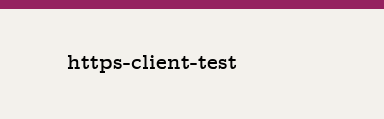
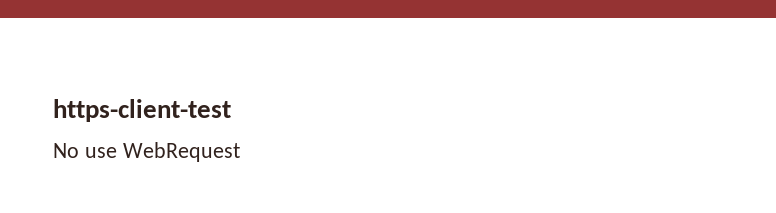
(237, 64) none -> [53,142,240,162] // No use WebRequest

